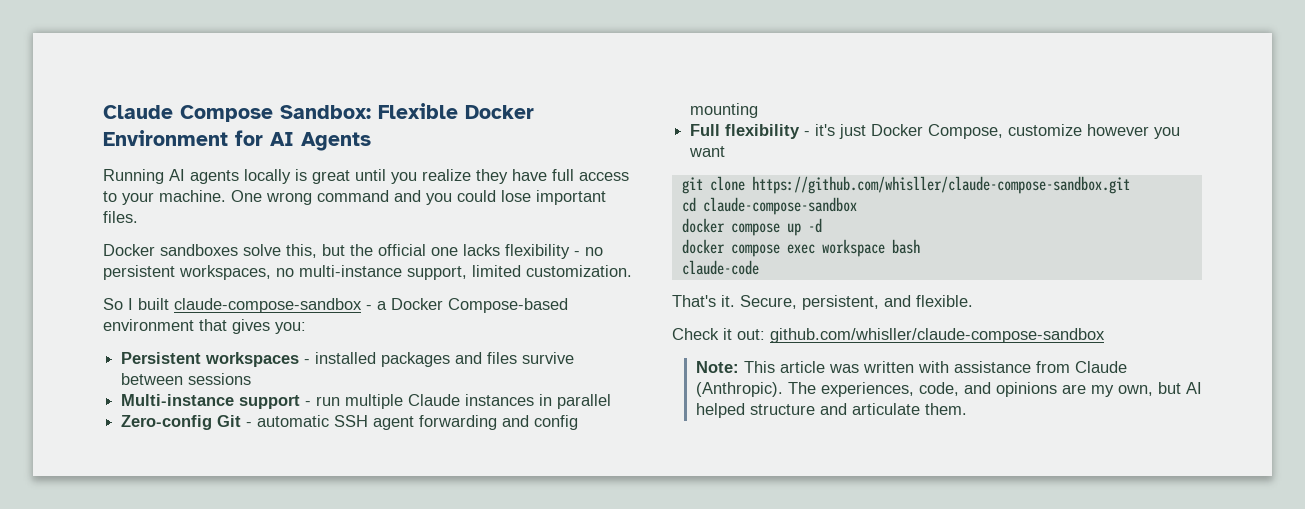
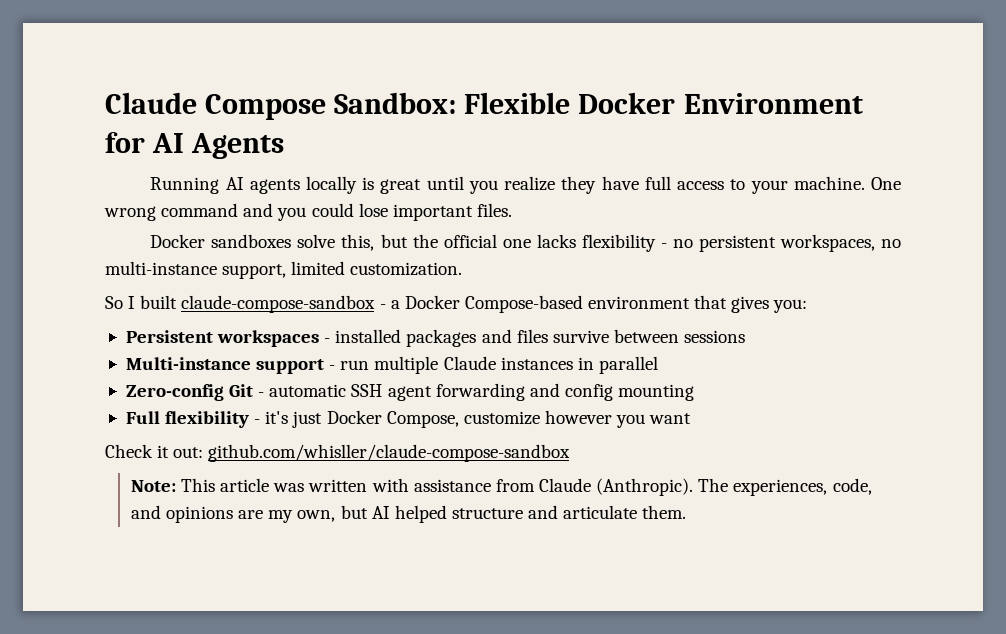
[681,176,1130,194] [681,197,857,215] [681,218,822,236] [681,239,920,257] [681,260,759,275] [672,295,973,310] // git clone https://github.com/whisller/claude-compose-sandbox.git // cd claude-compose-sandbox // docker compose up -d // docker compose exec workspace bash // claude-code // That's it. Secure, persistent, and flexible. -> (692, 418) none

